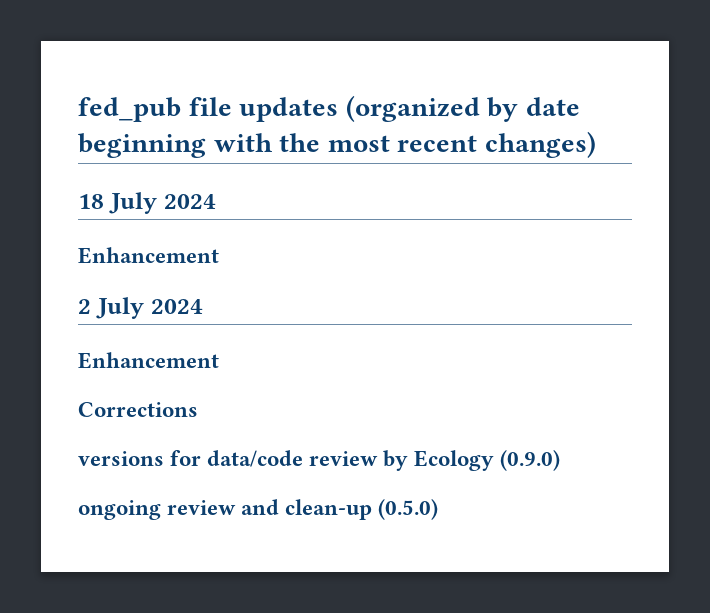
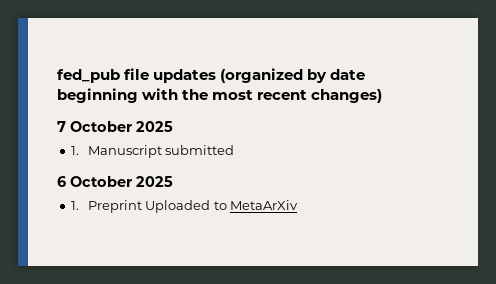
[78,192,216,214] [78,247,219,264] [78,297,203,319] [78,352,219,369] [78,402,198,417] [78,450,561,471] [78,499,439,520] 18 July 2024 // Enhancement // 2 July 2024 // Enhancement // Corrections // versions for data/code review by Ecology (0.9.0) // ongoing review and clean-up (0.5.0) -> [57,121,173,132] [71,145,235,158] [57,176,173,187] [71,200,299,213] 7 October 2025 // 1. Manuscript submitted // 6 October 2025 // 1. Preprint Uploaded to MetaArXiv

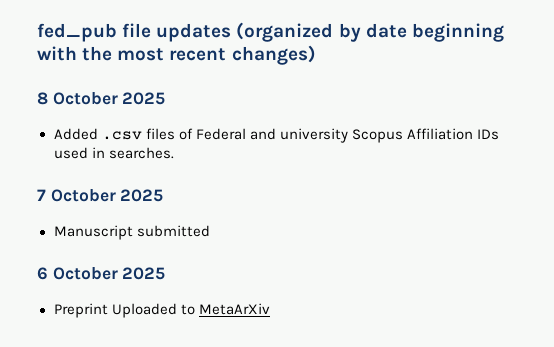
(383, 96) none -> [37,92,166,105] [53,128,499,143] [53,147,174,159] // 8 October 2025 // Added .csv files of Federal and university Scopus Affiliation IDs used in searches.
[71,146,80,155] 1. -> (164, 195) none
[71,201,80,210] 1. -> (166, 273) none

